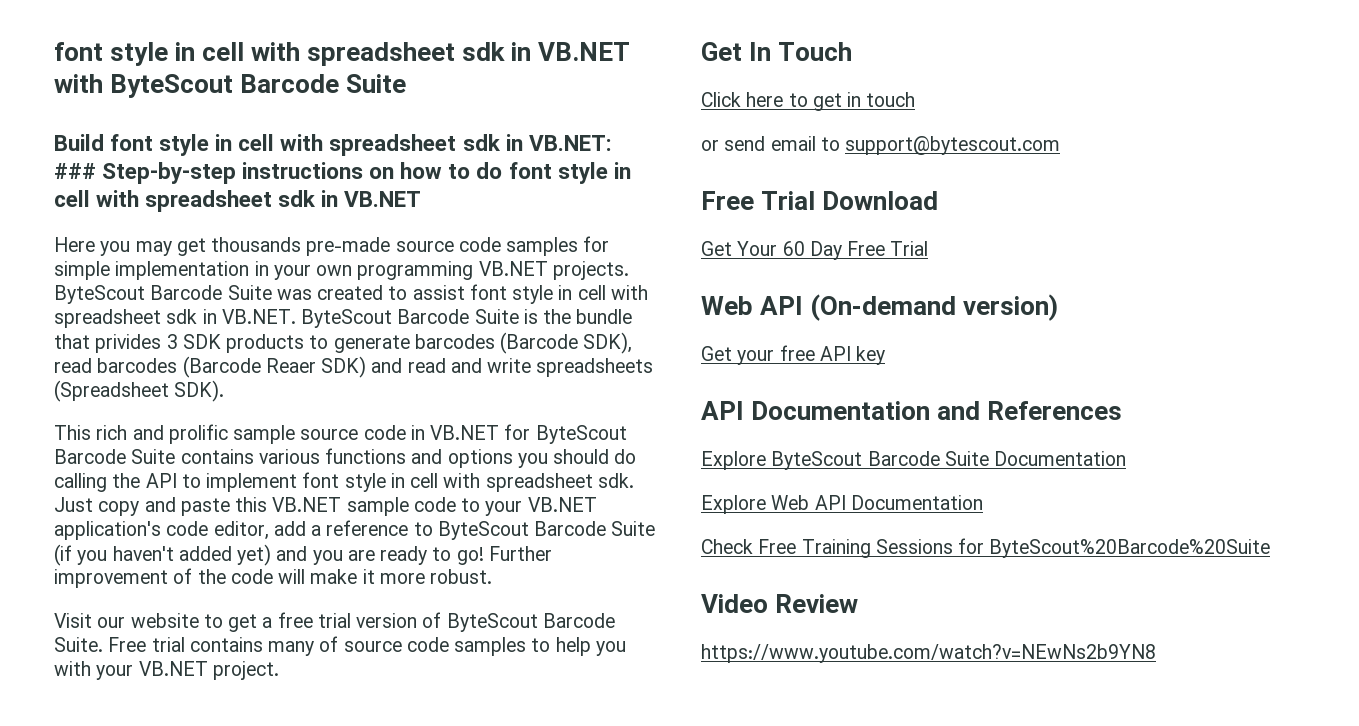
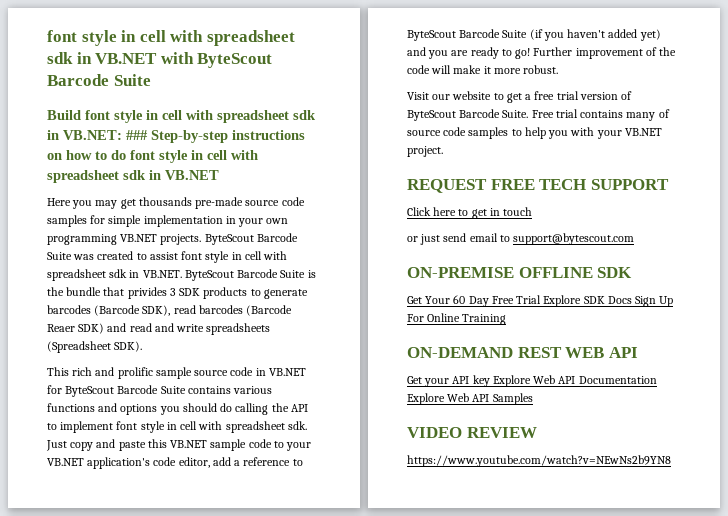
[701,42,853,61] Get In Touch -> [407,179,669,193] REQUEST FREE TECH SUPPORT
(719, 145) none -> [420,234,441,245] just
[701,191,939,210] Free Trial Download -> [407,267,633,278] ON-PREMISE OFFLINE SDK
[701,294,1059,321] // Web API (On-demand version) -> [543,295,674,307] [407,313,507,325] [407,347,638,358] Explore SDK Docs Sign Up For Online Training // ON-DEMAND REST WEB API
[779,345,815,361] free -> (450, 382) none
[701,401,1123,420] [701,451,1127,470] [701,495,983,514] [701,538,1271,558] [701,594,859,613] // API Documentation and References // Explore ByteScout Barcode Suite Documentation // Explore Web API Documentation // Check Free Training Sessions for ByteScout%20Barcode%20Suite // Video Review -> [492,375,657,387] [407,393,533,405] [407,427,537,438] Explore Web API Documentation Explore Web API Samples // VIDEO REVIEW

